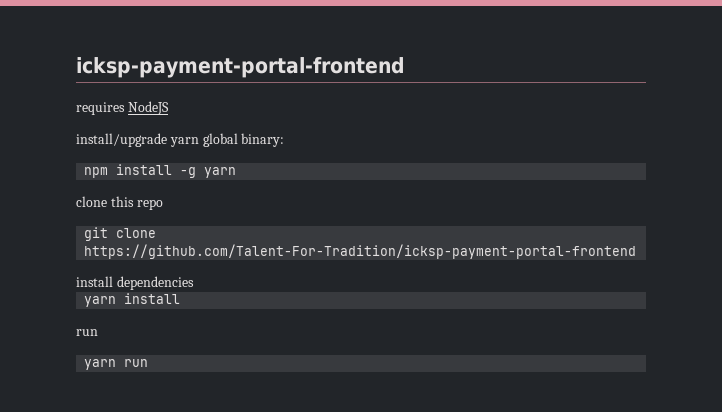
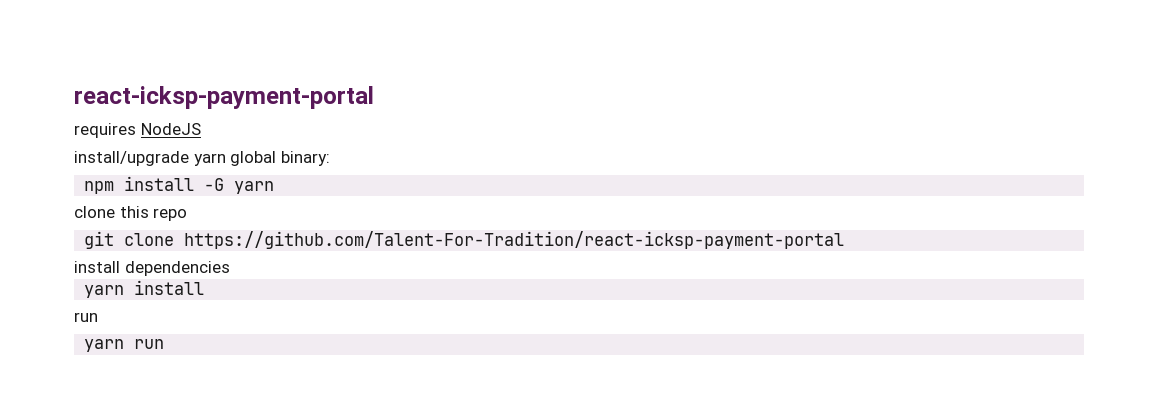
[76,57,405,78] icksp-payment-portal-frontend -> [74,86,374,109] react-icksp-payment-portal
[180,167,197,178] -g -> [204,178,225,191] -G
[84,244,637,259] https://github.com/Talent-For-Tradition/icksp-payment-portal-frontend -> [184,231,845,249] https://github.com/Talent-For-Tradition/react-icksp-payment-portal

